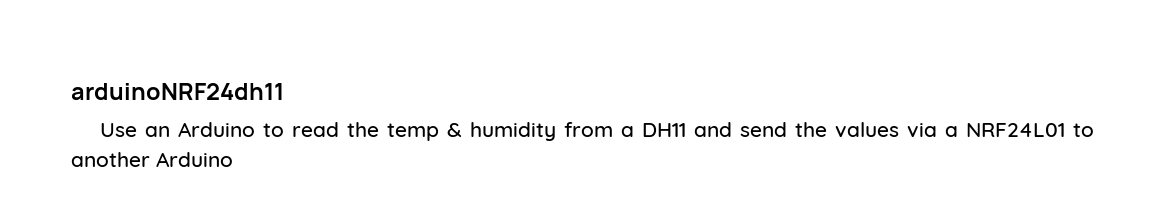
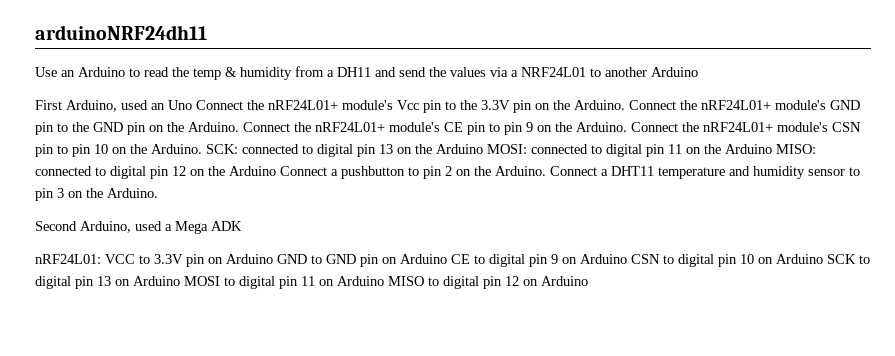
(233, 159) none -> [35,100,860,113] [35,122,861,135] [35,144,816,157] [35,166,860,179] [35,188,158,201] [35,221,242,234] [35,254,870,267] [35,276,588,289] // First Arduino, used an Uno Connect the nRF24L01+ module's Vcc pin to the 3.3V pin on the Arduino. Connect the nRF24L01+ module's GND pin to the GND pin on the Arduino. Connect the nRF24L01+ module's CE pin to pin 9 on the Arduino. Connect the nRF24L01+ module's CSN pin to pin 10 on the Arduino. SCK: connected to digital pin 13 on the Arduino MOSI: connected to digital pin 11 on the Arduino MISO: connected to digital pin 12 on the Arduino Connect a pushbutton to pin 2 on the Arduino. Connect a DHT11 temperature and humidity sensor to pin 3 on the Arduino. // Second Arduino, used a Mega ADK // nRF24L01: VCC to 3.3V pin on Arduino GND to GND pin on Arduino CE to digital pin 9 on Arduino CSN to digital pin 10 on Arduino SCK to digital pin 13 on Arduino MOSI to digital pin 11 on Arduino MISO to digital pin 12 on Arduino

